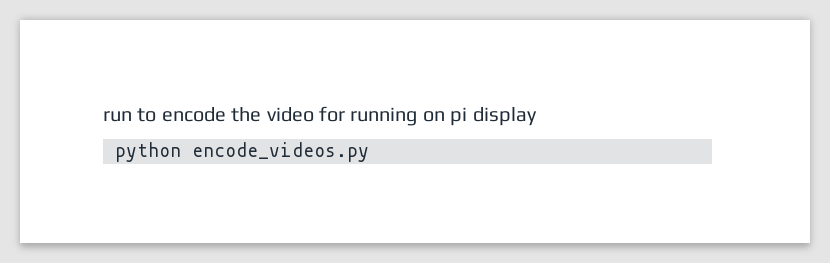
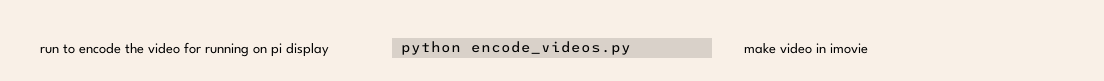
(369, 152) none -> [744,43,868,54] // make video in imovie

